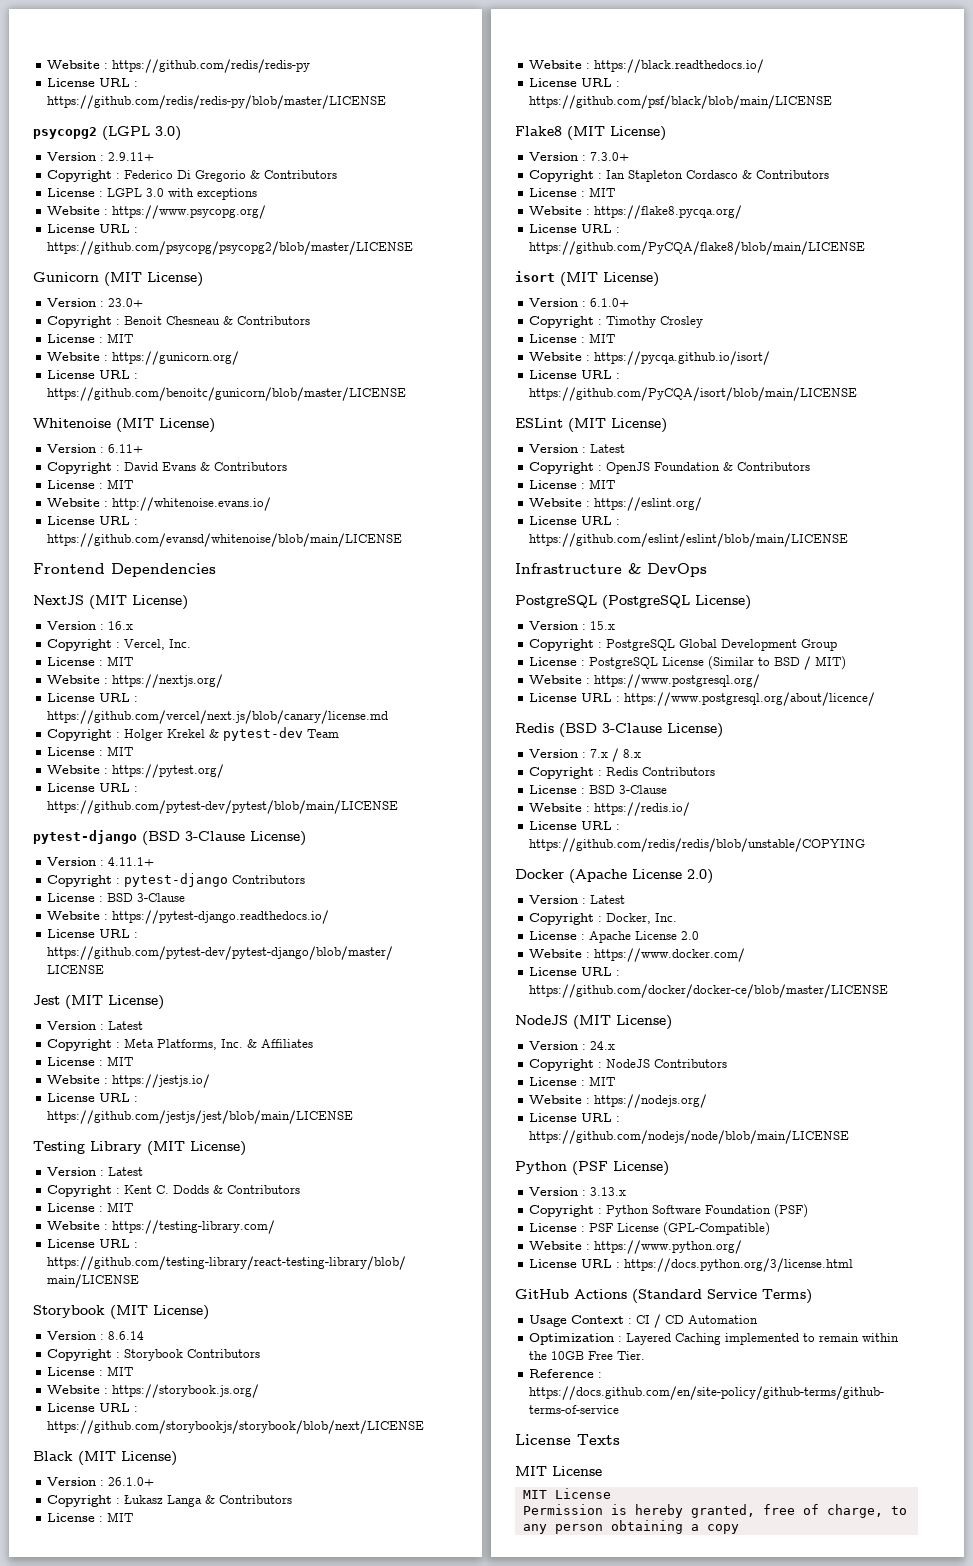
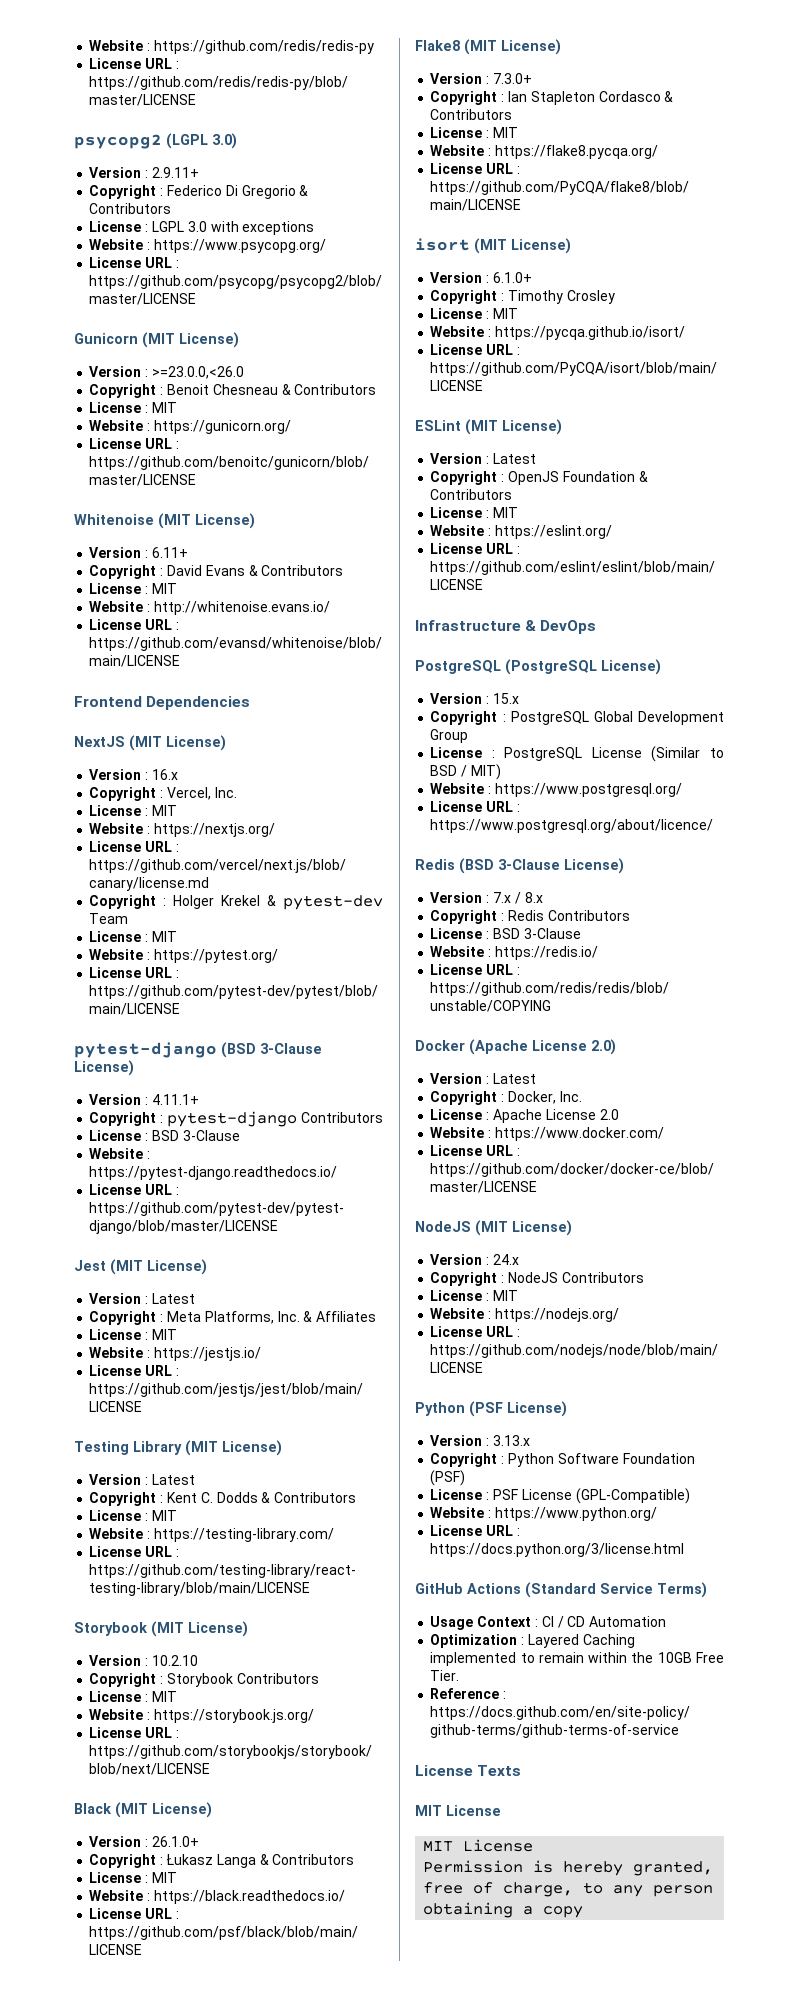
[108,298,144,307] 23.0+ -> [151,366,244,379] >=23.0.0,<26.0
[108,1331,145,1340] 8.6.14 -> [151,1655,198,1666] 10.2.10

